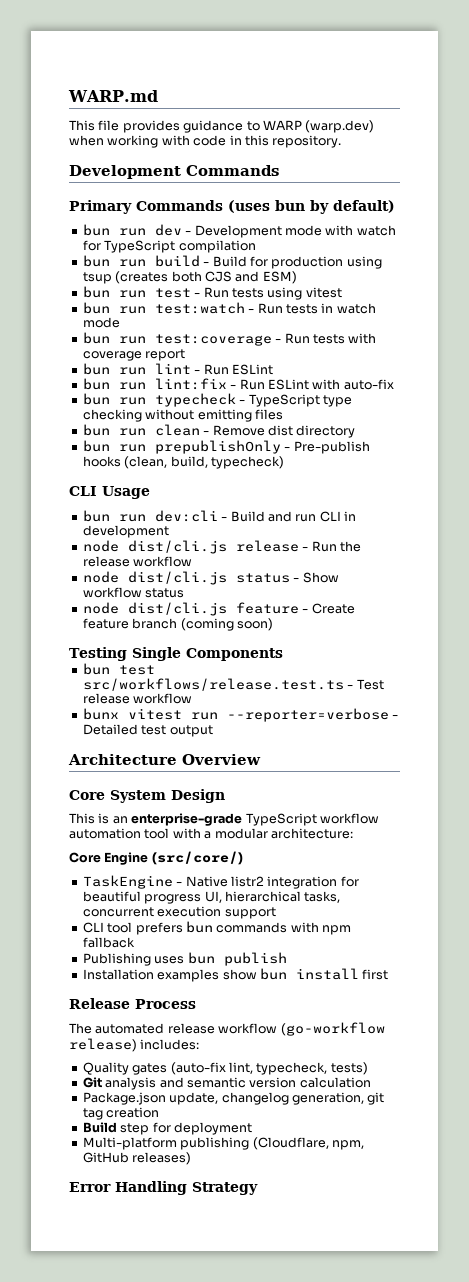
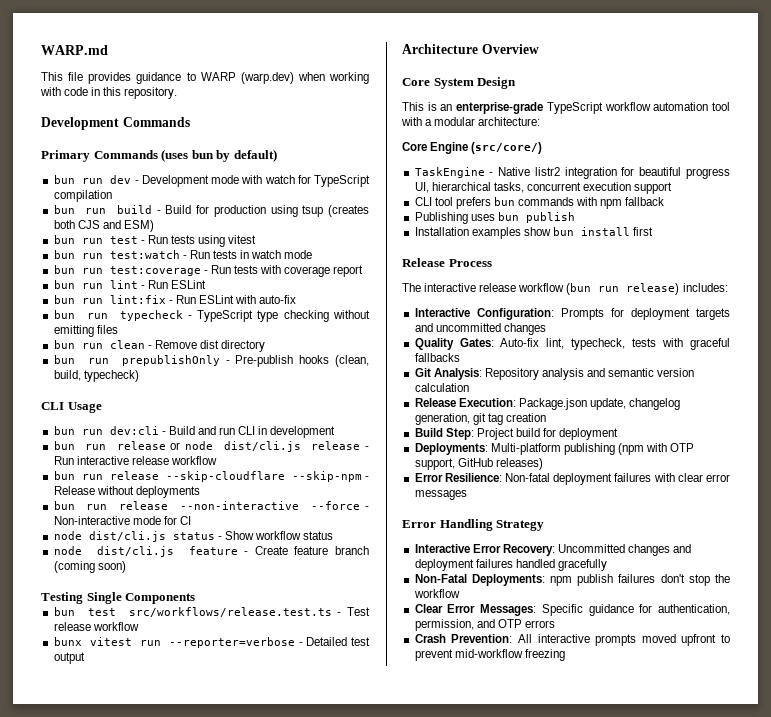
(169, 531) none -> [53,441,181,450] bun run release or
[339,541,361,552] [82,556,193,567] the release workflow -> [76,456,217,465] [53,471,369,482] [53,486,200,498] [53,501,369,510] [53,516,191,525] interactive release workflow // bun run release --skip-cloudflare --skip-npm - Release without deployments // bun run release --non-interactive --force - Non-interactive mode for CI
[95,1022,385,1036] automated release workflow (go-workflow -> [424,283,620,295] interactive release workflow (bun run
[82,1062,368,1075] Quality gates (auto-fix lint, typecheck, tests) -> [414,308,730,320] [414,323,546,335] [414,338,730,350] [414,353,460,362] Interactive Configuration: Prompts for deployment targets and uncommitted changes // Quality Gates: Auto-fix lint, typecheck, tests with graceful fallbacks
(102, 1082) none -> [433,368,539,380] Analysis: Repository
(371, 1082) none -> [414,398,516,407] Release Execution:
[120,1123,150,1135] step -> [445,428,540,440] Step: Project build
(252, 1128) none -> [414,443,488,455] Deployments:
[252,1137,364,1150] [82,1152,192,1165] [69,1181,258,1195] (Cloudflare, npm, GitHub releases) // Error Handling Strategy -> [617,443,695,455] [414,458,543,470] [414,473,730,485] [414,490,467,500] [402,519,545,531] [414,544,692,556] [414,559,607,571] [414,574,730,586] [413,589,460,598] [414,604,730,616] [414,619,555,631] [414,634,730,646] [414,649,565,661] (npm with OTP support, GitHub releases) // Error Resilience: Non-fatal deployment failures with clear error messages // Error Handling Strategy // Interactive Error Recovery: Uncommitted changes and deployment failures handled gracefully // Non-Fatal Deployments: npm publish failures don't stop the workflow // Clear Error Messages: Specific guidance for authentication, permission, and OTP errors // Crash Prevention: All interactive prompts moved upfront to prevent mid-workflow freezing

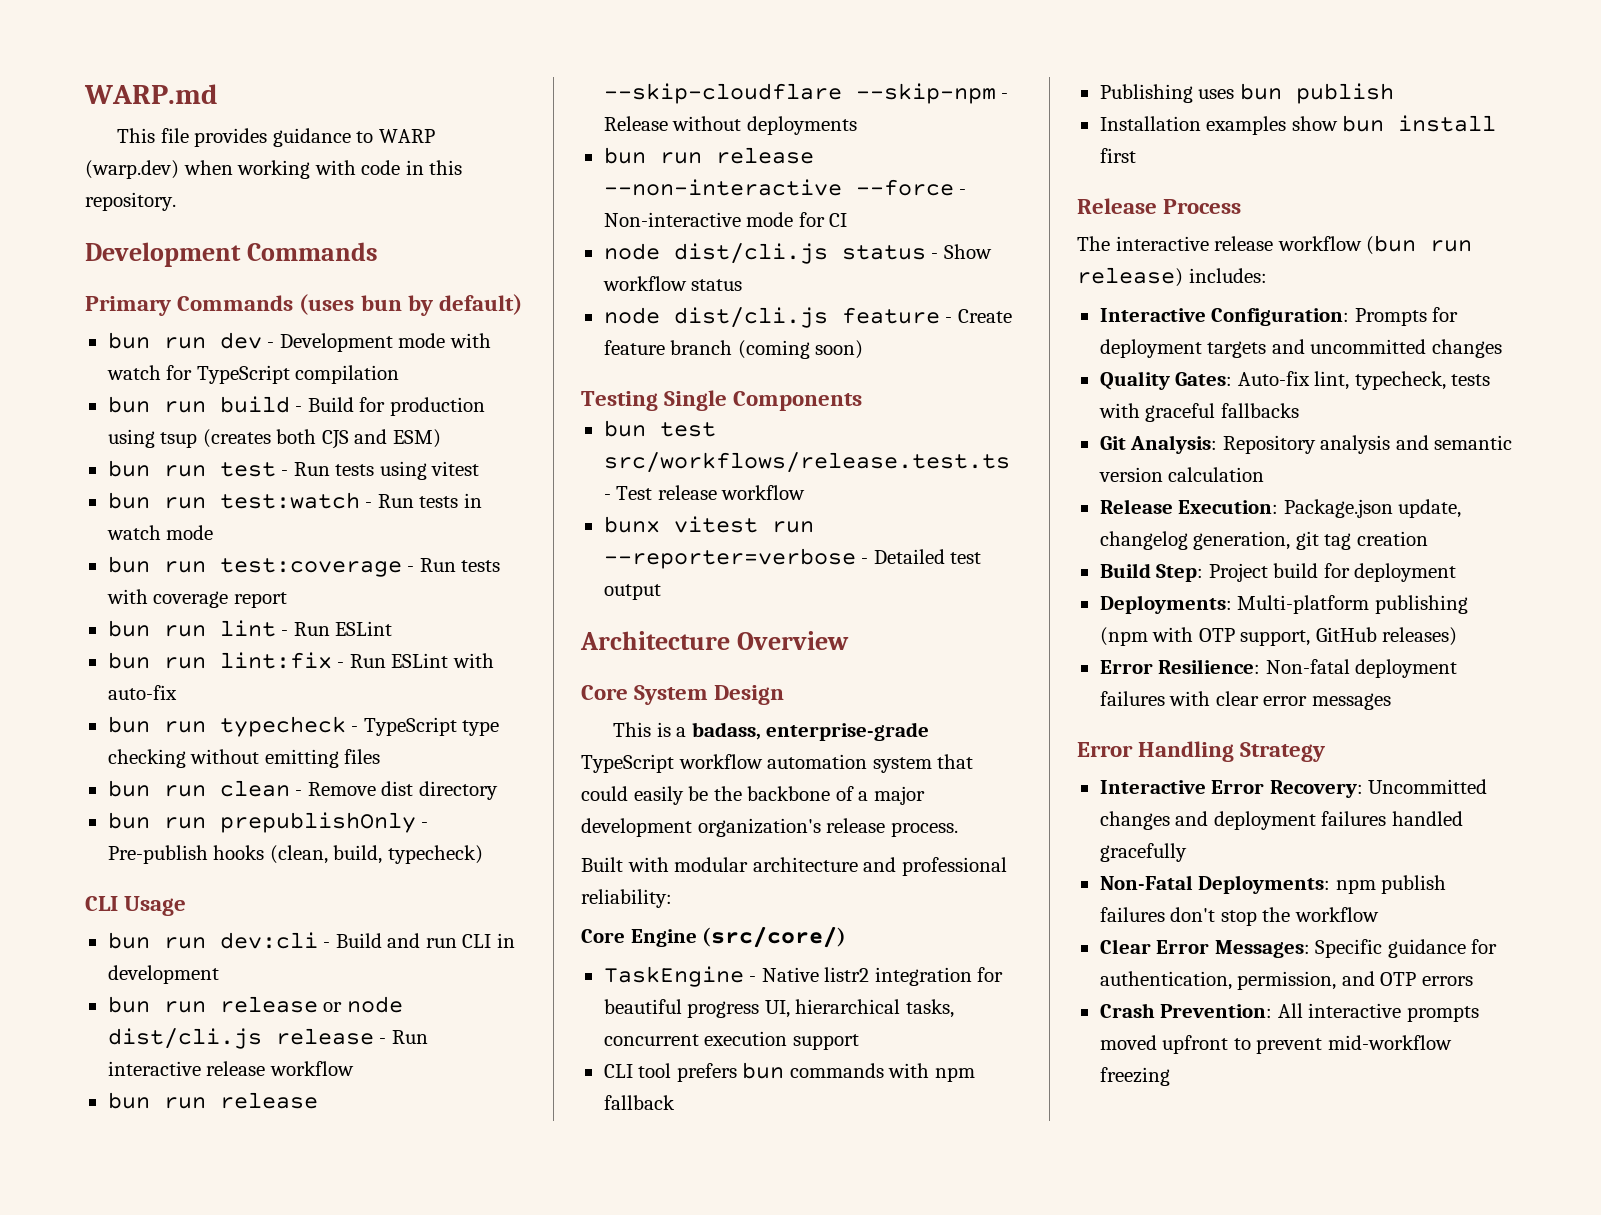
[440,104,453,111] an -> [676,722,761,740] a badass,
[712,102,730,111] [401,117,541,126] tool with a modular architecture: -> [872,754,974,773] [581,786,925,805] [581,818,958,837] [581,857,1007,876] [581,889,672,908] system that could easily be the backbone of a major development organization's release process. // Built with modular architecture and professional reliability:

